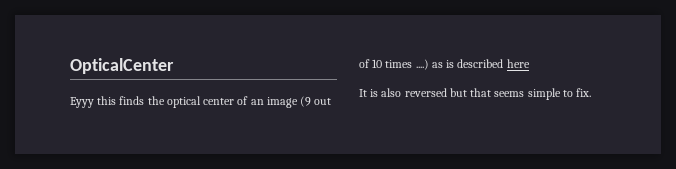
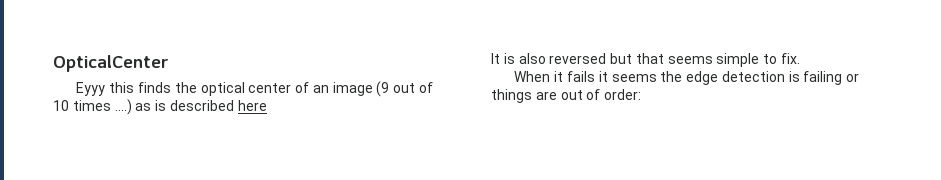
(592, 92) none -> [514,71,860,85] [491,89,642,103] // When it fails it seems the edge detection is failing or things are out of order:

